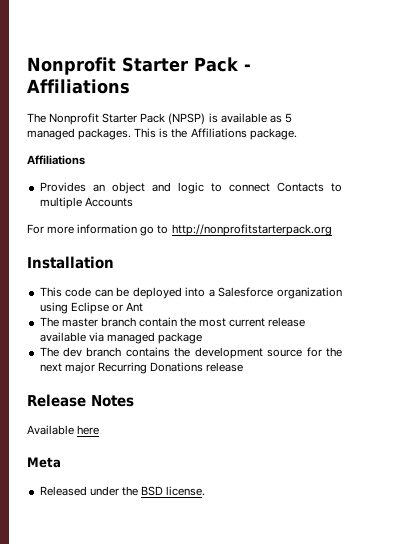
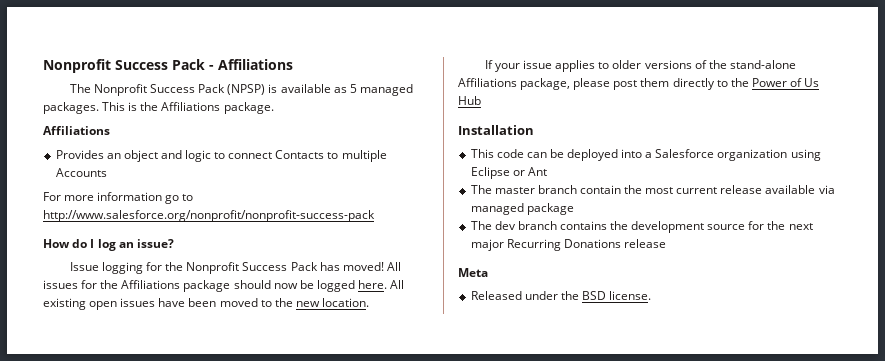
[27,57,188,75] Nonprofit Starter -> [43,59,168,73] Nonprofit Success
[102,113,138,123] Starter -> [150,84,196,93] Success
[171,224,332,236] http://nonprofitstarterpack.org -> [43,210,375,222] [43,239,175,251] [69,262,401,274] [43,280,405,292] [43,298,369,310] [484,60,796,72] [458,78,820,90] [458,96,481,105] http://www.salesforce.org/nonprofit/nonprofit-success-pack // How do I log an issue? // Issue logging for the Nonprofit Success Pack has moved! All issues for the Affiliations package should now be logged here. All existing open issues have been moved to the new location. // If your issue applies to older versions of the stand-alone Affiliations package, please post them directly to the Power of Us Hub
[27,394,134,407] [27,425,100,435] // Release Notes // Available here -> (666, 243) none

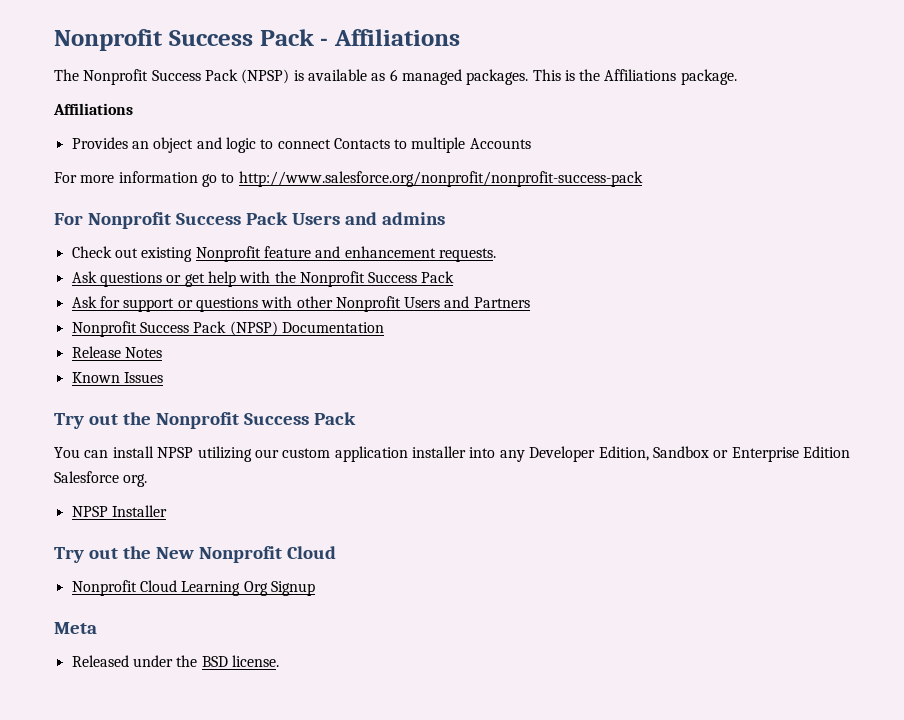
[349,84,357,93] 5 -> [389,69,398,81] 6
[43,239,175,251] [69,262,401,274] [43,280,405,292] [43,298,369,310] [484,60,796,72] [458,78,820,90] [458,96,481,105] [458,125,534,135] [470,149,821,161] [470,167,547,179] [470,185,835,194] [470,203,574,215] [470,221,813,233] [470,239,666,251] How do I log an issue? // Issue logging for the Nonprofit Success Pack has moved! All issues for the Affiliations package should now be logged here. All existing open issues have been moved to the new location. // If your issue applies to older versions of the stand-alone Affiliations package, please post them directly to the Power of Us Hub // Installation // This code can be deployed into a Salesforce organization using Eclipse or Ant // The master branch contain the most current release available via managed package // The dev branch contains the development source for the next major Recurring Donations release -> [54,212,445,229] [71,246,496,262] [71,271,455,287] [71,296,530,312] [71,321,384,337] [71,346,162,358] [71,372,163,383] [54,412,356,429] [54,446,850,462] [54,471,148,487] [71,505,167,517] [54,546,336,563] [71,580,315,596] For Nonprofit Success Pack Users and admins // Check out existing Nonprofit feature and enhancement requests. // Ask questions or get help with the Nonprofit Success Pack // Ask for support or questions with other Nonprofit Users and Partners // Nonprofit Success Pack (NPSP) Documentation // Release Notes // Known Issues // Try out the Nonprofit Success Pack // You can install NPSP utilizing our custom application installer into any Developer Edition, Sandbox or Enterprise Edition Salesforce org. // NPSP Installer // Try out the New Nonprofit Cloud // Nonprofit Cloud Learning Org Signup

